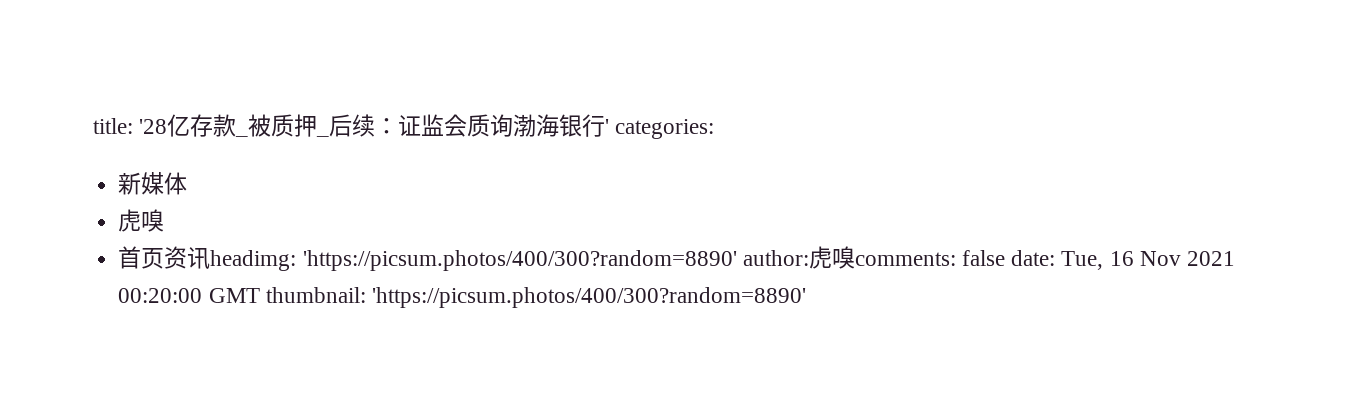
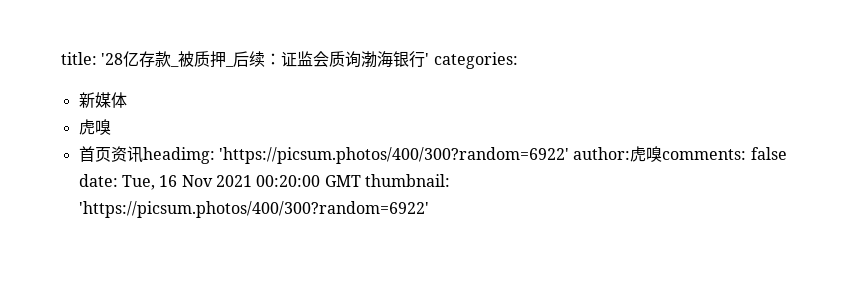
[302,250,737,271] 'https://picsum.photos/400/300?random=8890' -> [218,147,569,164] 'https://picsum.photos/400/300?random=6922'
[371,287,806,308] 'https://picsum.photos/400/300?random=8890' -> [78,201,429,218] 'https://picsum.photos/400/300?random=6922'

